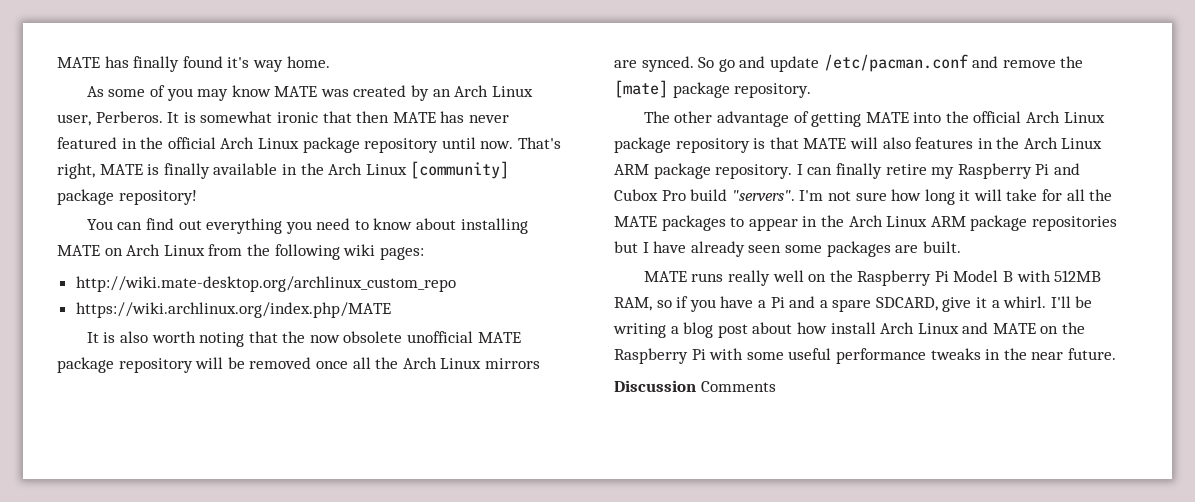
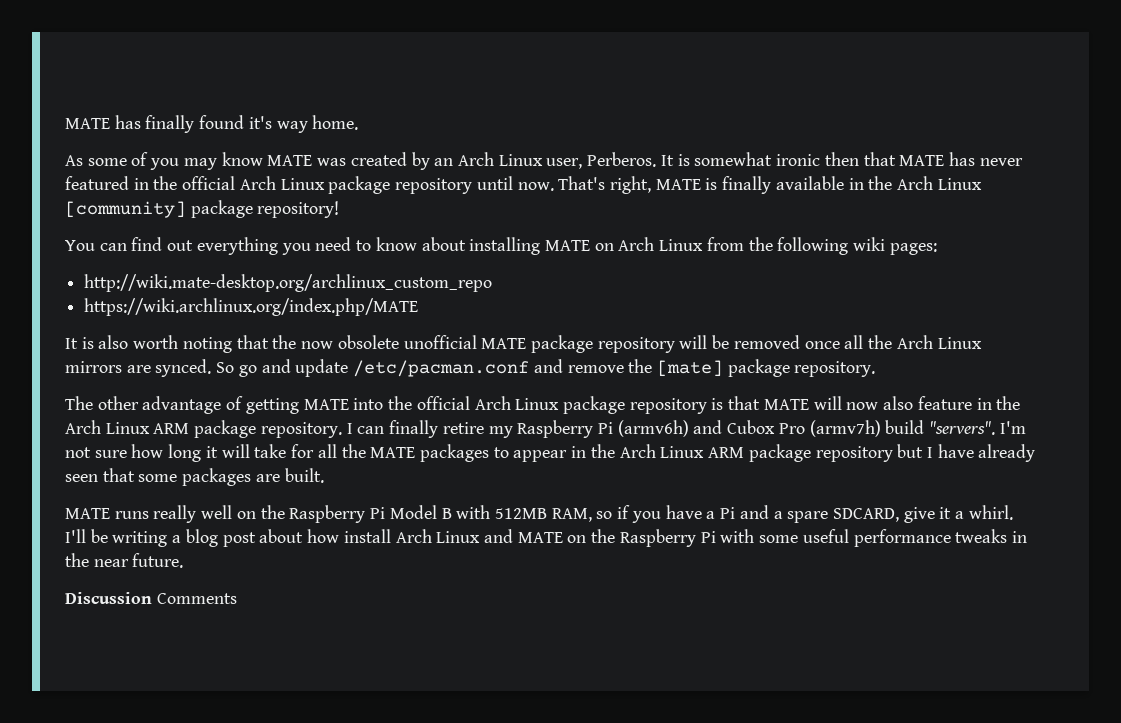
[322,111,390,123] that then -> [824,152,896,166] then that
[882,137,974,149] also features -> [846,396,972,410] now also feature
(1050, 169) none -> [617,420,689,437] (armv6h)
(686, 195) none -> [809,420,881,437] (armv7h)
[1031,216,1117,231] repositories -> [815,446,893,462] repository
(782, 249) none -> [102,468,135,482] that

